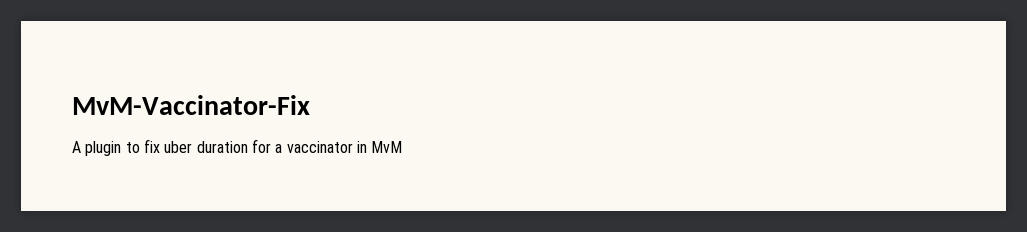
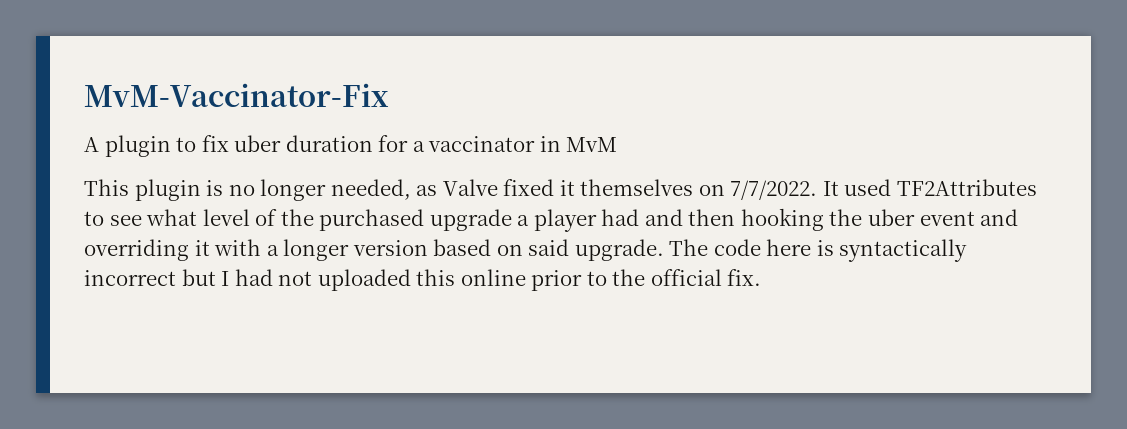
(403, 147) none -> [84,179,1038,201] [84,208,1019,232] [84,239,968,262] [84,269,762,291] // This plugin is no longer needed, as Valve fixed it themselves on 7/7/2022. It used TF2Attributes to see what level of the purchased upgrade a player had and then hooking the uber event and overriding it with a longer version based on said upgrade. The code here is syntactically incorrect but I had not uploaded this online prior to the official fix.

